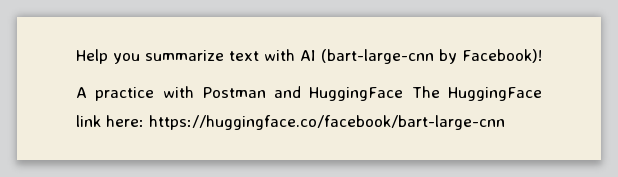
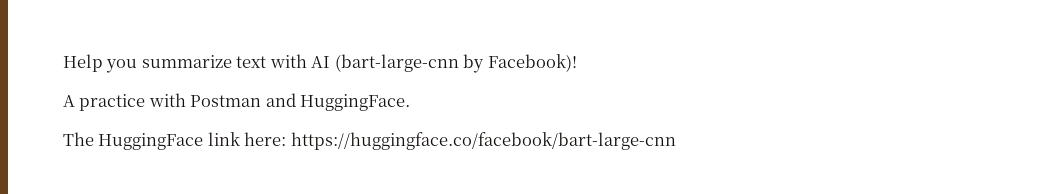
[309,87,404,101] HuggingFace -> [300,94,411,111] HuggingFace. //

